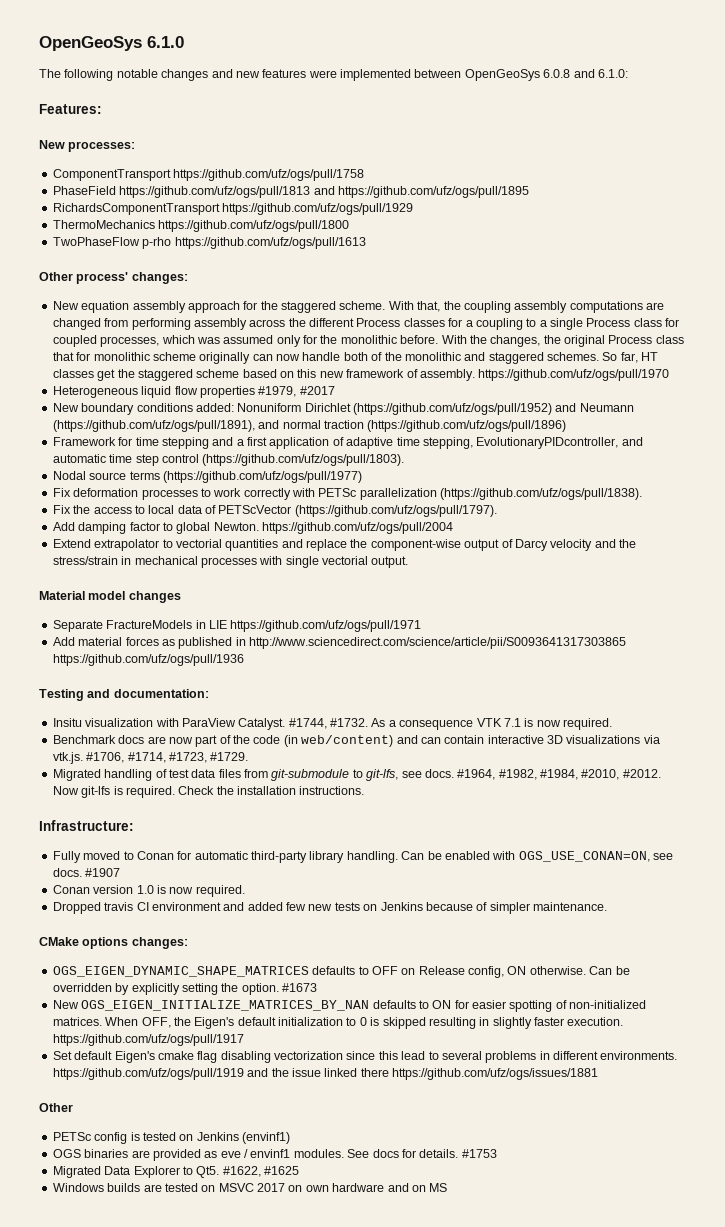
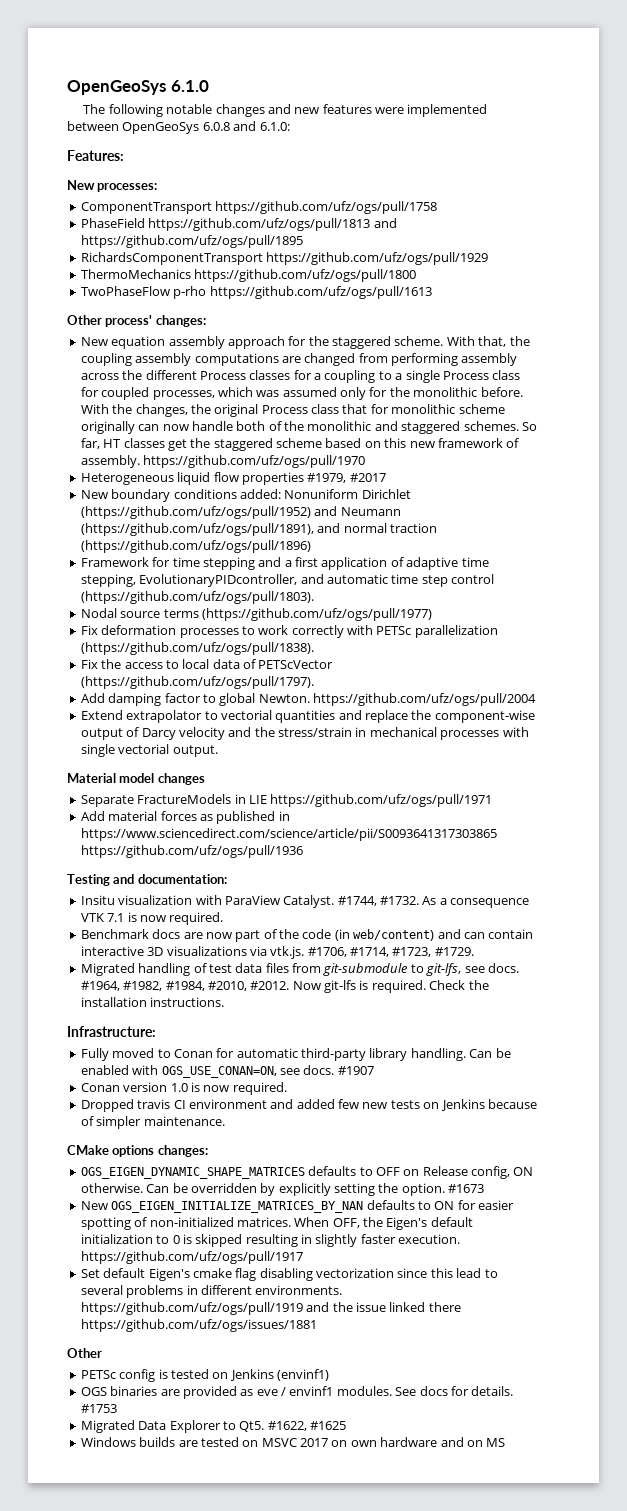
[249,637,626,649] http://www.sciencedirect.com/science/article/pii/S0093641317303865 -> [80,828,497,841] https://www.sciencedirect.com/science/article/pii/S0093641317303865

